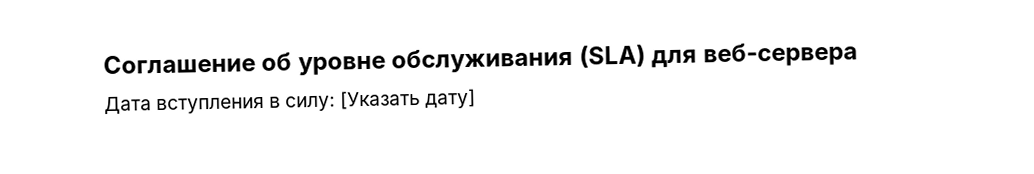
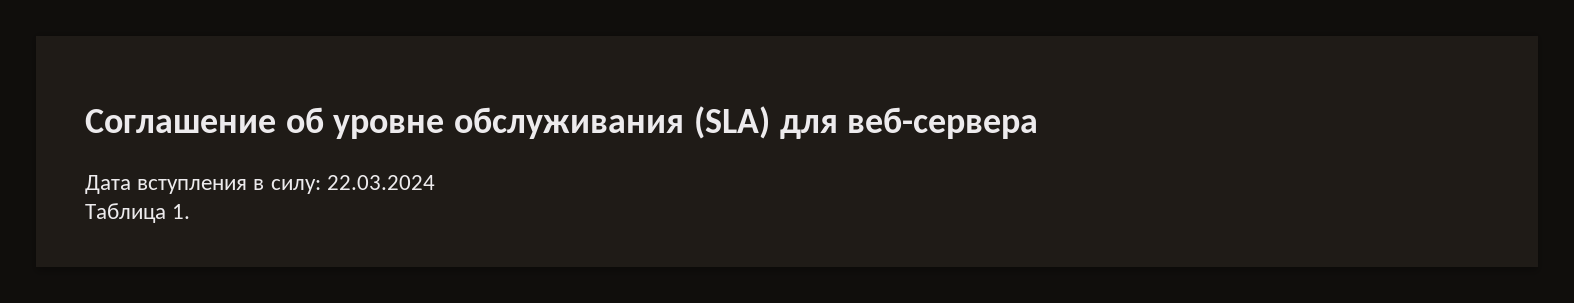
[339,88,476,110] [Указать дату] -> [326,175,435,190] [85,203,191,223] 22.03.2024 // Таблица 1.

